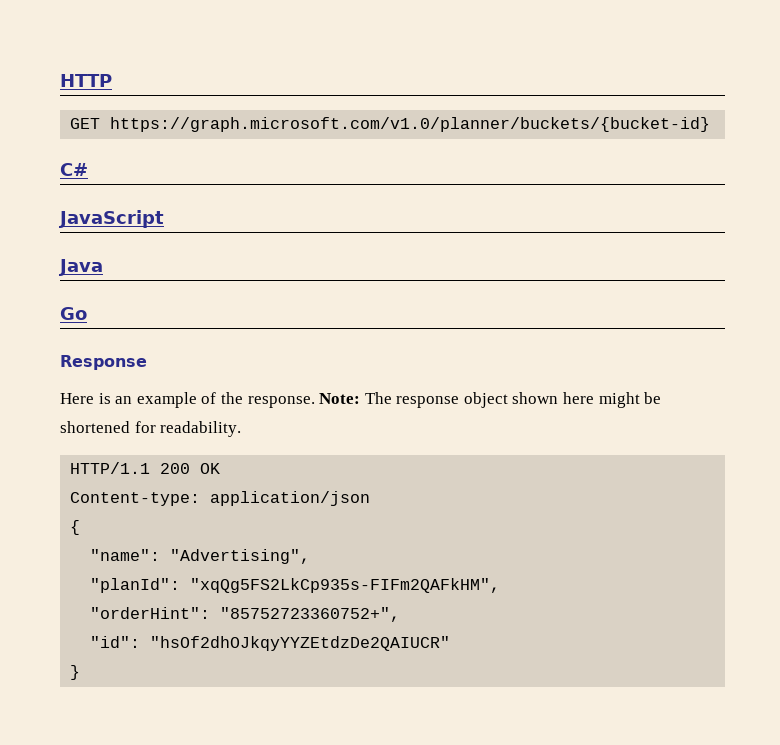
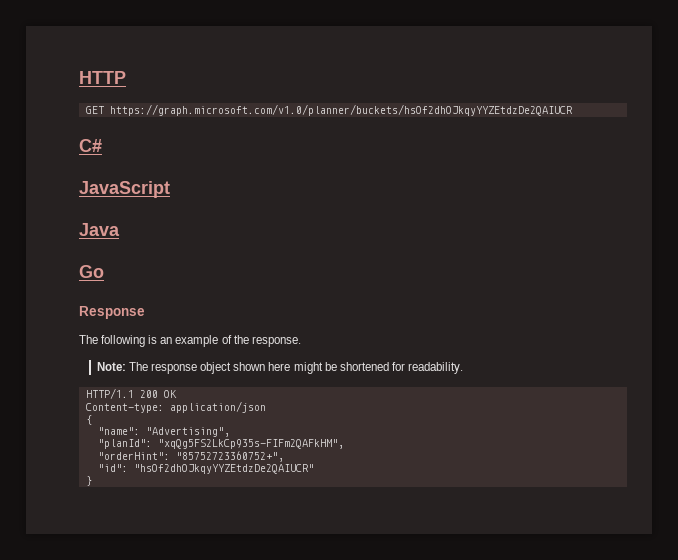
[110,117,711,132] https://graph.microsoft.com/v1.0/planner/buckets/{bucket-id} -> [109,104,573,116] https://graph.microsoft.com/v1.0/planner/buckets/hsOf2dhOJkqyYYZEtdzDe2QAIUCR
[60,393,94,404] Here -> [79,335,146,347] The following
(315, 402) none -> (301, 341) //

